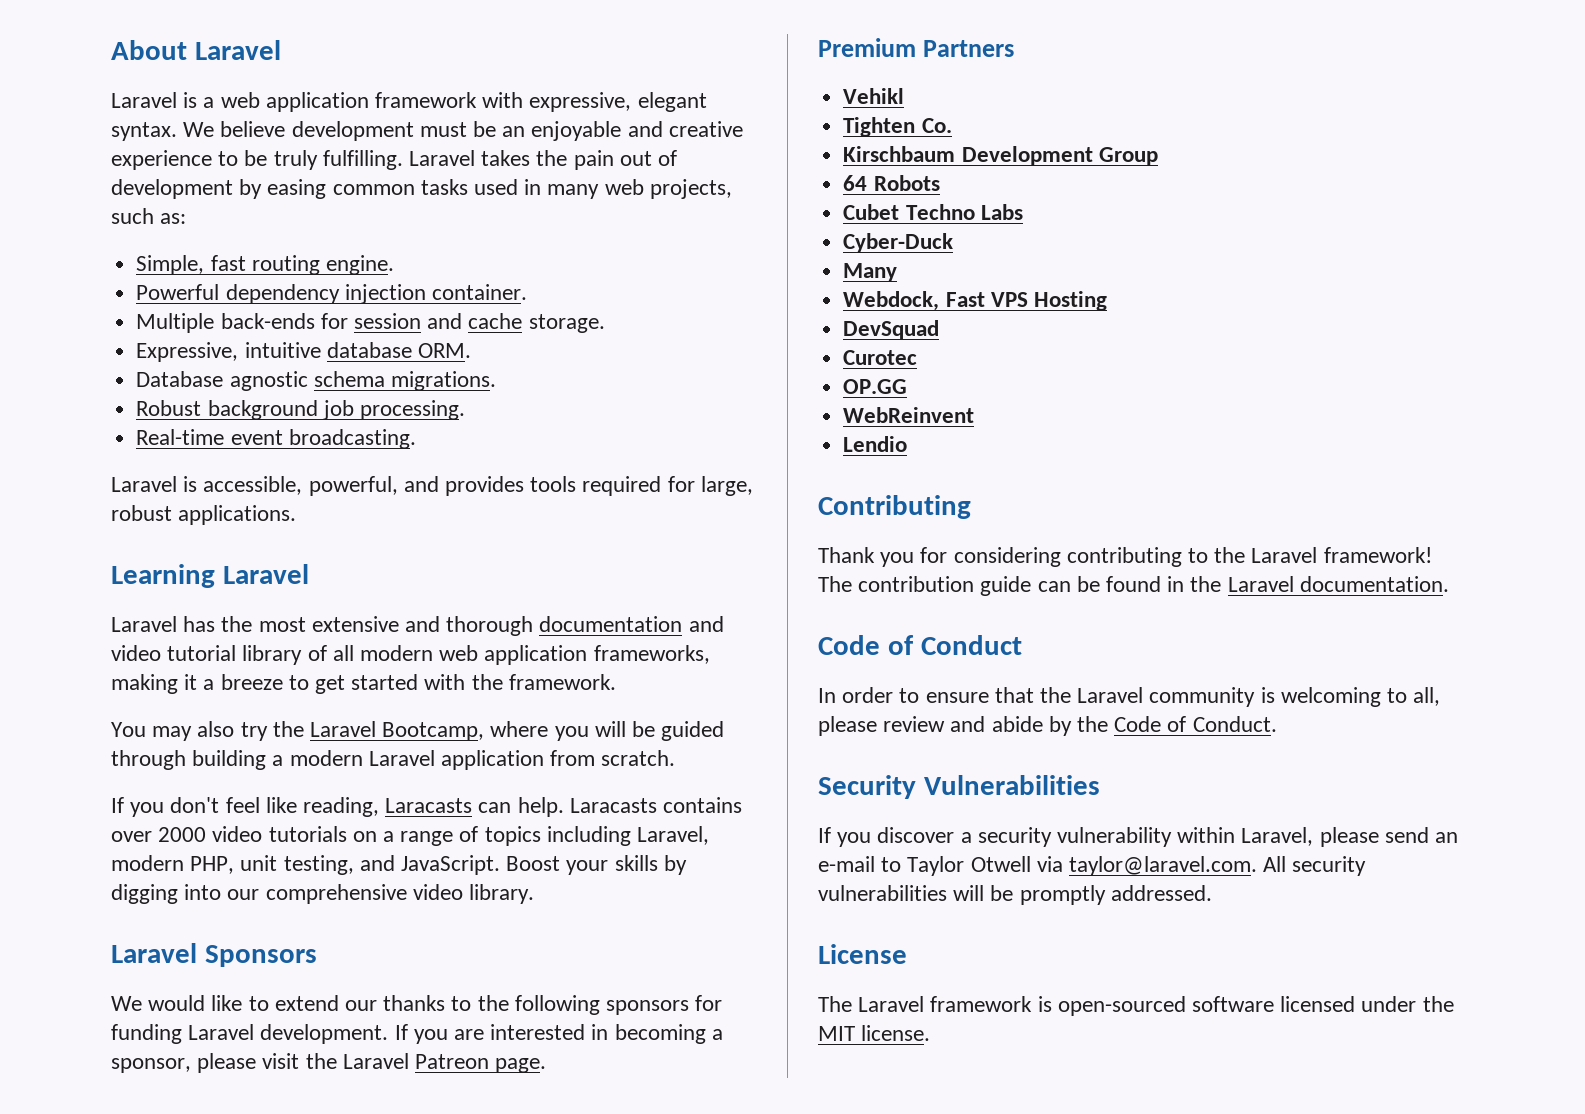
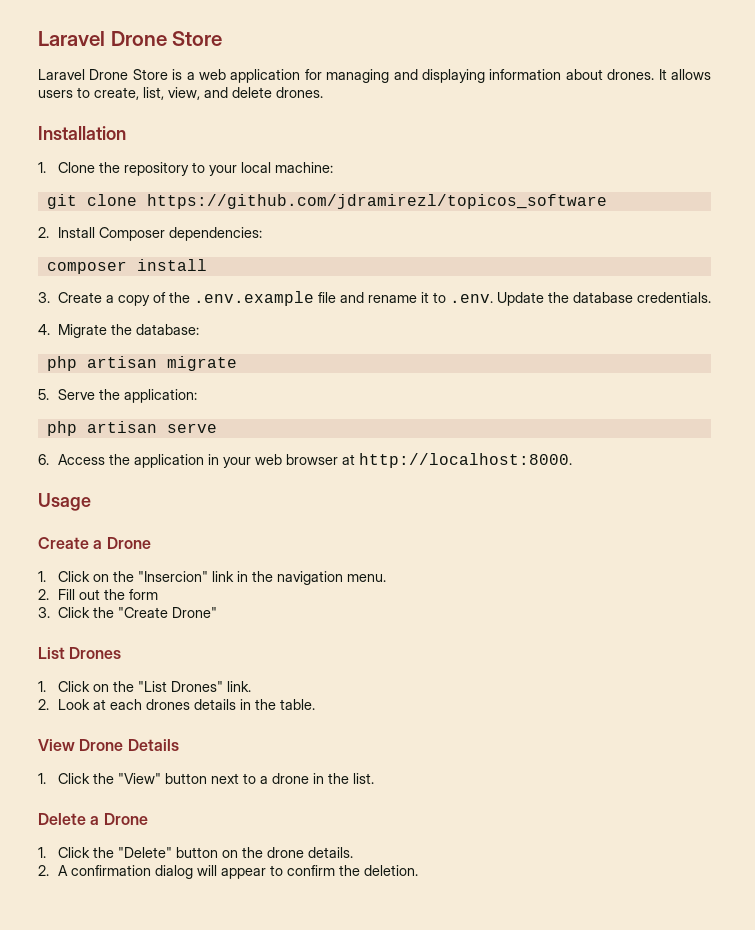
[111,40,281,60] [111,92,177,108] About Laravel // Laravel -> [38,31,223,46] [38,69,168,80] Laravel Drone Store // Laravel Drone Store
[375,92,707,112] [111,121,743,141] [111,150,678,170] [111,179,732,199] [111,208,187,224] [136,255,394,275] [136,284,527,304] [136,313,605,333] [136,342,471,362] [136,371,496,391] [136,400,465,420] [136,429,416,449] [111,476,753,496] [111,505,297,525] [111,564,309,588] [111,616,724,636] [111,645,710,665] [111,674,616,694] [111,721,725,741] [111,750,676,770] [111,797,743,817] [111,826,710,846] [111,855,687,875] [111,884,535,904] [111,943,317,967] [111,995,723,1015] [111,1024,723,1044] [111,1053,547,1073] [818,38,1015,57] [843,88,905,104] [843,117,952,137] [843,146,1158,166] [843,175,940,191] [843,204,1023,220] [843,233,954,253] [843,263,898,282] [843,291,1107,311] [843,320,940,340] [843,350,918,365] [843,379,908,394] [843,407,975,423] [843,436,908,452] [818,495,971,519] [818,547,1432,567] [818,576,1449,596] [818,635,1022,655] [818,687,1441,707] [818,716,1277,736] [818,775,1100,799] [818,827,1459,847] [818,856,1367,876] [818,885,1212,905] [818,944,907,964] [818,996,1454,1016] [818,1025,931,1041] framework with expressive, elegant syntax. We believe development must be an enjoyable and creative experience to be truly fulfilling. Laravel takes the pain out of development by easing common tasks used in many web projects, such as: // Simple, fast routing engine. // Powerful dependency injection container. // Multiple back-ends for session and cache storage. // Expressive, intuitive database ORM. // Database agnostic schema migrations. // Robust background job processing. // Real-time event broadcasting. // Laravel is accessible, powerful, and provides tools required for large, robust applications. // Learning Laravel // Laravel has the most extensive and thorough documentation and video tutorial library of all modern web application frameworks, making it a breeze to get started with the framework. // You may also try the Laravel Bootcamp, where you will be guided through building a modern Laravel application from scratch. // If you don't feel like reading, Laracasts can help. Laracasts contains over 2000 video tutorials on a range of topics including Laravel, modern PHP, unit testing, and JavaScript. Boost your skills by digging into our comprehensive video library. // Laravel Sponsors // We would like to extend our thanks to the following sponsors for funding Laravel development. If you are interested in becoming a sponsor, please visit the Laravel Patreon page. // Premium Partners // Vehikl // Tighten Co. // Kirschbaum Development Group // 64 Robots // Cubet Techno Labs // Cyber-Duck // Many // Webdock, Fast VPS Hosting // DevSquad // Curotec // OP.GG // WebReinvent // Lendio // Contributing // Thank you for considering contributing to the Laravel framework! The contribution guide can be found in the Laravel documentation. // Code of Conduct // In order to ensure that the Laravel community is welcoming to all, please review and abide by the Code of Conduct. // Security Vulnerabilities // If you discover a security vulnerability within Laravel, please send an e-mail to Taylor Otwell via taylor@laravel.com. All security vulnerabilities will be promptly addressed. // License // The Laravel framework is open-sourced software licensed under the MIT license. -> [304,69,711,83] [38,87,323,100] [38,126,126,140] [38,162,333,176] [46,194,607,209] [38,227,262,241] [46,259,207,274] [38,291,711,306] [38,324,199,338] [46,356,237,371] [38,389,197,403] [46,421,217,436] [38,453,572,468] [38,493,91,511] [38,537,151,549] [38,571,386,585] [38,589,158,600] [38,607,217,618] [38,647,122,659] [38,681,251,692] [38,699,315,710] [38,739,179,751] [38,773,374,784] [38,813,148,825] [38,847,353,858] [38,865,418,879] for managing and displaying information about drones. It allows users to create, list, view, and delete drones. // Installation // 1. Clone the repository to your local machine: // git clone https://github.com/jdramirezl/topicos_software // 2. Install Composer dependencies: // composer install // 3. Create a copy of the .env.example file and rename it to .env. Update the database credentials. // 4. Migrate the database: // php artisan migrate // 5. Serve the application: // php artisan serve // 6. Access the application in your web browser at http://localhost:8000. // Usage // Create a Drone // 1. Click on the "Insercion" link in the navigation menu. // 2. Fill out the form // 3. Click the "Create Drone" // List Drones // 1. Click on the "List Drones" link. // 2. Look at each drones details in the table. // View Drone Details // 1. Click the "View" button next to a drone in the list. // Delete a Drone // 1. Click the "Delete" button on the drone details. // 2. A confirmation dialog will appear to confirm the deletion.

